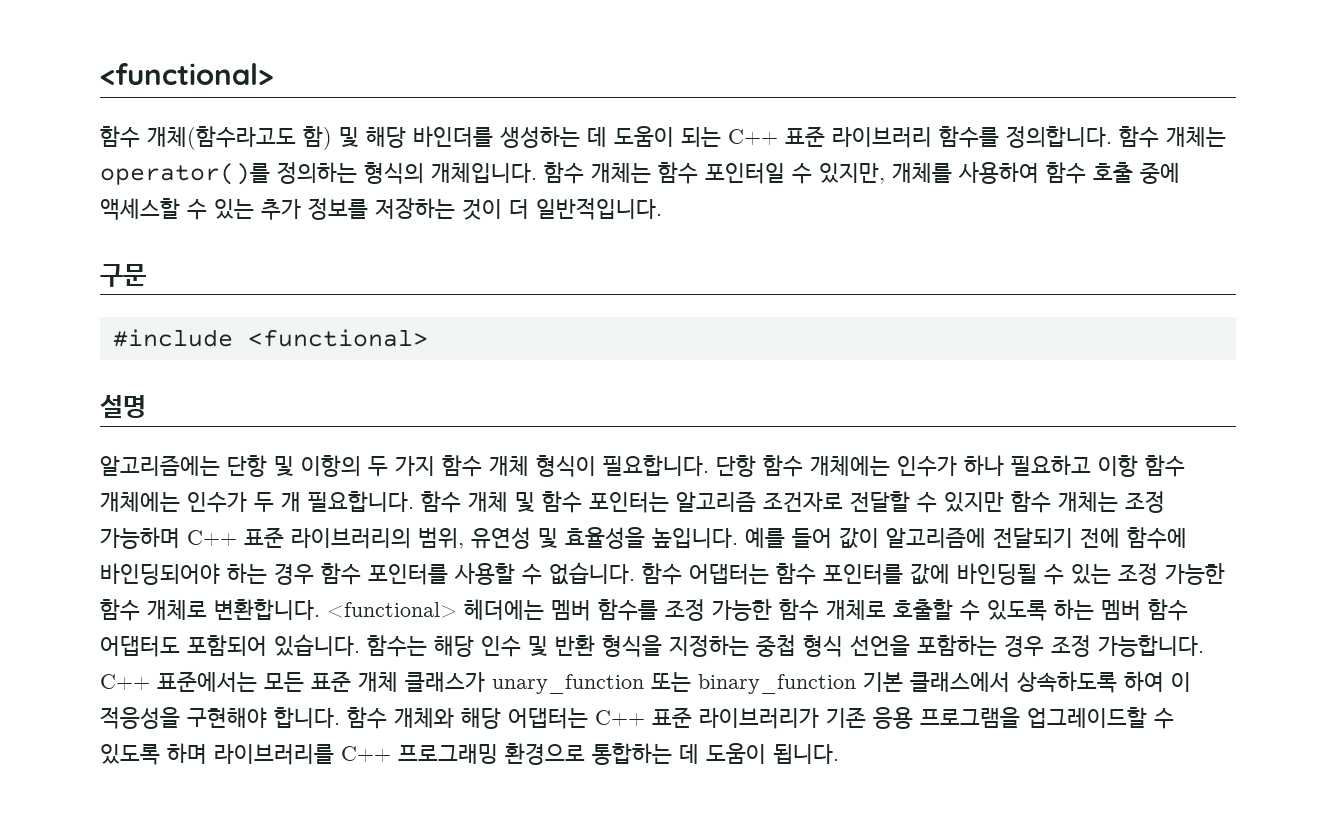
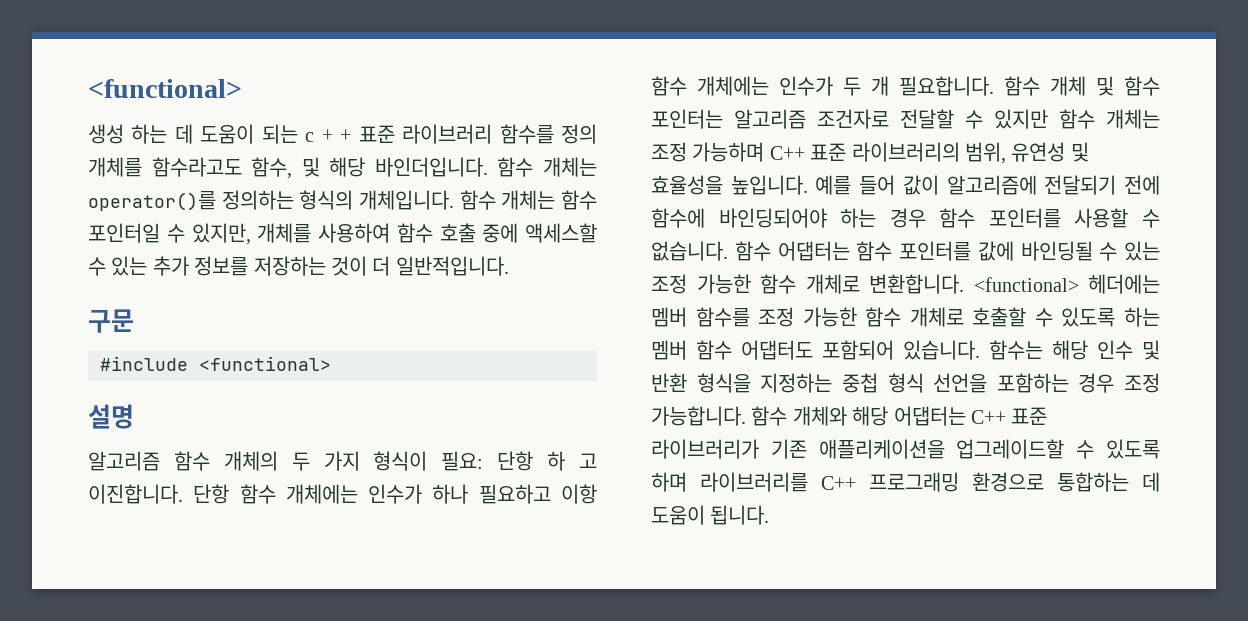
[100,63,273,85] [100,126,1112,150] <functional> // 함수 개체(함수라고도 함) 및 해당 바인더를 생성하는 데 도움이 되는 C++ 표준 라이브러리 함수를 정의합니다. -> [88,79,242,98] [88,124,597,144] [88,157,488,179] <functional> // 생성 하는 데 도움이 되는 c + + 표준 라이브러리 함수를 정의 개체를 함수라고도 함수, 및 해당 바인더입니다.
[100,455,709,477] 알고리즘에는 단항 및 이항의 두 가지 함수 개체 형식이 필요합니다. -> [88,451,598,471] [88,484,183,504] 알고리즘 함수 개체의 두 가지 형식이 필요: 단항 하 고 이진합니다.
[100,671,1191,694] [100,707,340,729] C++ 표준에서는 모든 표준 개체 클래스가 unary_function 또는 binary_function 기본 클래스에서 상속하도록 하여 이 적응성을 구현해야 합니다. -> (746, 416) none
[873,707,1020,729] 응용 프로그램을 -> [818,439,945,459] 애플리케이션을

